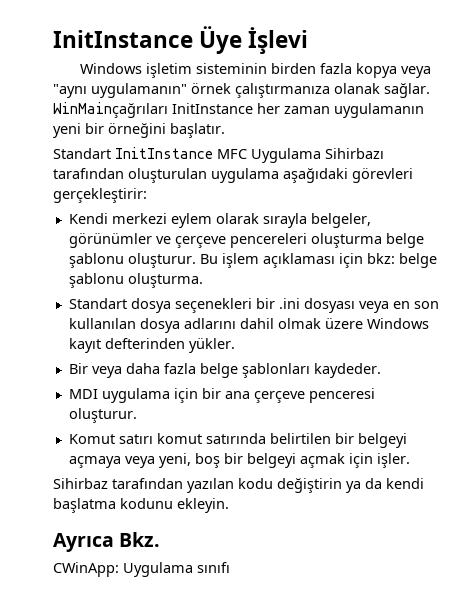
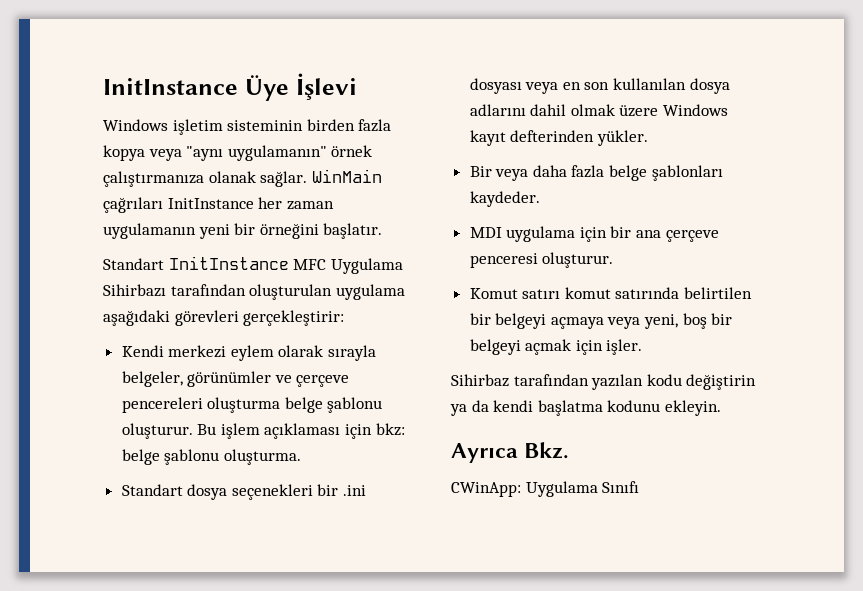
[53,102,168,118] WinMainçağrıları -> [311,169,382,183] [103,197,163,213] WinMain çağrıları
[197,562,230,573] sınıfı -> [602,481,640,493] Sınıfı

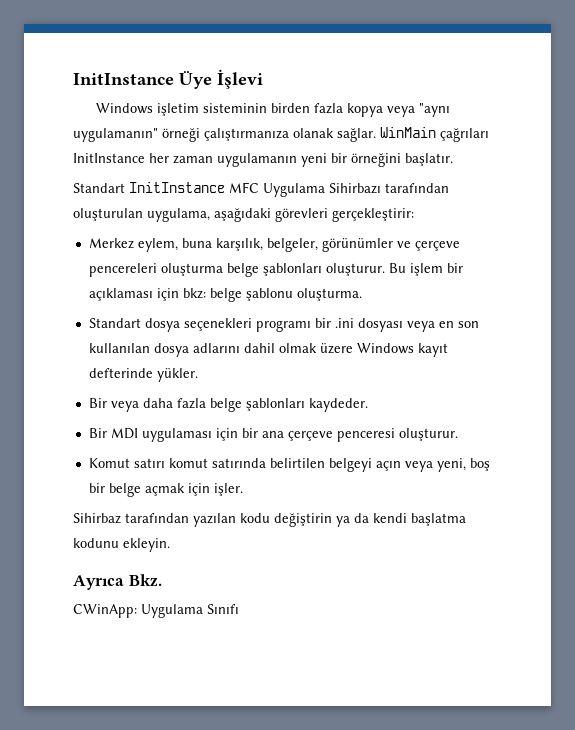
[331,145,373,157] örnek -> [162,128,200,142] örneği
[335,284,405,300] uygulama -> [147,208,210,222] uygulama,
[121,345,377,361] Kendi merkezi eylem olarak sırayla -> [88,238,263,252] Merkez eylem, buna karşılık,
[327,397,383,413] şablonu -> [262,263,322,276] şablonları
(260, 431) none -> [446,263,463,273] bir
(313, 492) none -> [255,320,311,332] programı
[510,130,595,142] defterinden -> [88,368,153,378] defterinde
[469,226,576,242] MDI uygulama -> [88,428,212,442] Bir MDI uygulaması
[469,313,604,329] bir belgeyi açmaya -> [328,458,401,472] belgeyi açın
[469,339,521,355] belgeyi -> [108,483,141,497] belge

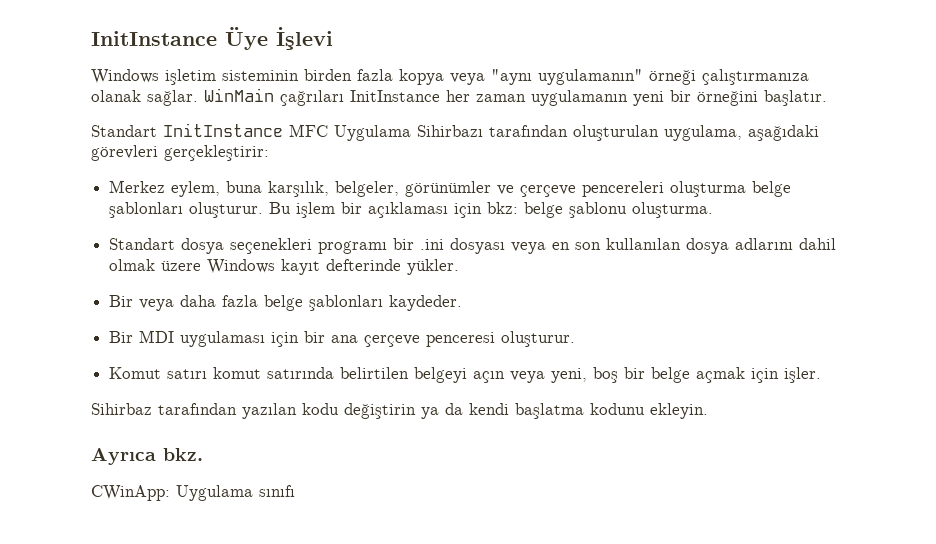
[128,574,162,587] Bkz. -> [163,448,203,461] bkz.
[207,604,239,614] Sınıfı -> [259,485,295,497] sınıfı

